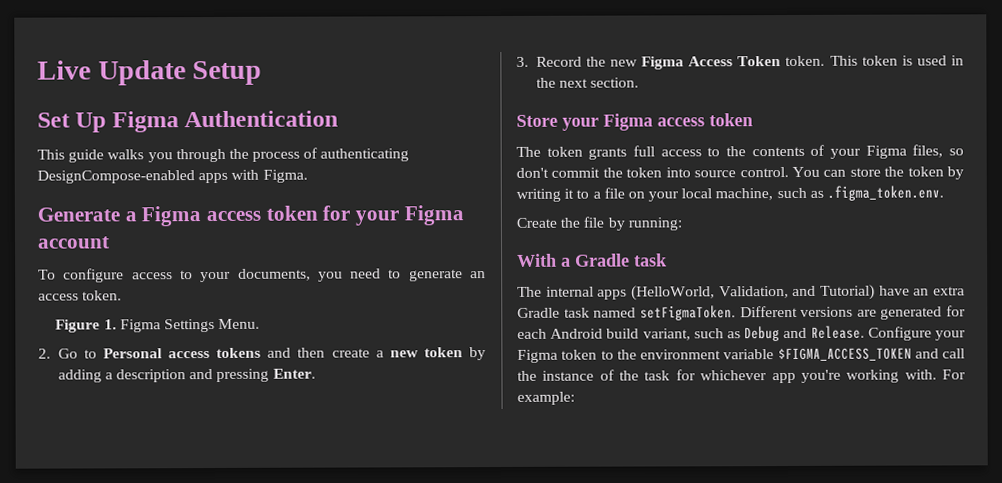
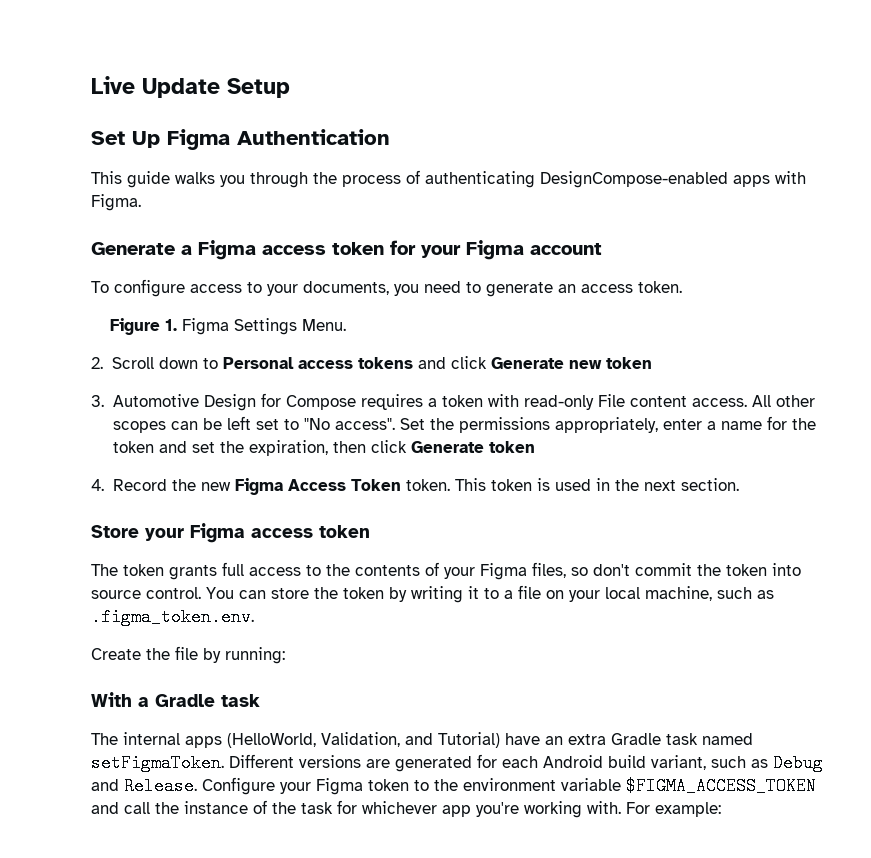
[57,348,78,359] Go -> [111,357,198,369] Scroll down
[297,347,384,358] then create a -> [450,356,564,369] click Generate
[469,347,487,361] [57,368,316,383] [516,56,529,67] by adding a description and pressing Enter. // 3. -> [91,393,815,411] [112,416,816,433] [112,440,535,456] [91,479,104,491] // 3. Automotive Design for Compose requires a token with read-only File content access. All other scopes can be left set to "No access". Set the permissions appropriately, enter a name for the token and set the expiration, then click Generate token // 4.

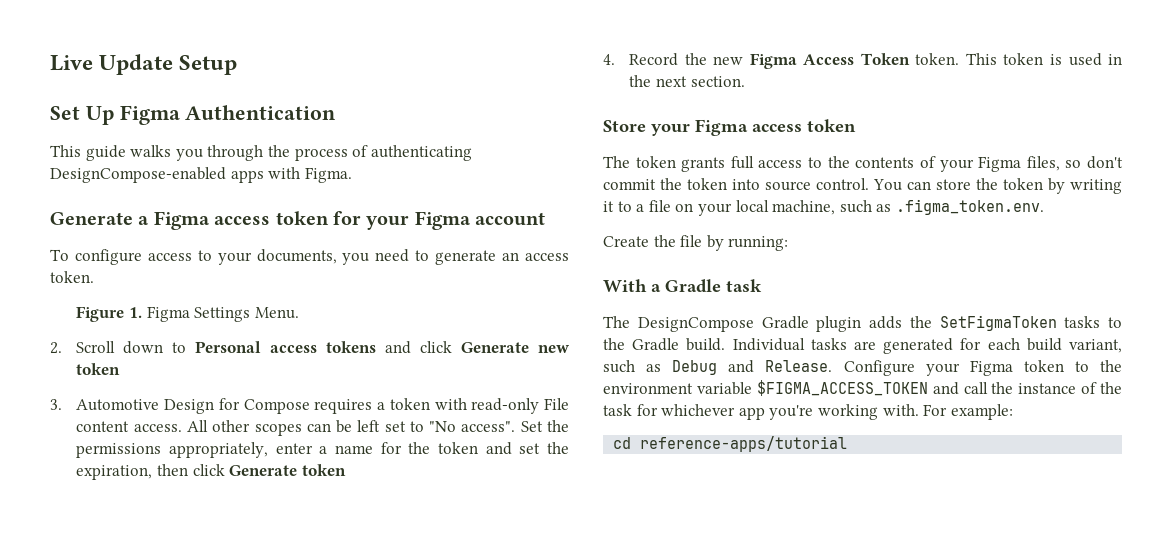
[123,732,753,748] [91,754,361,772] internal apps (HelloWorld, Validation, and Tutorial) have an extra Gradle task named setFigmaToken. Different versions -> [637,315,1122,332] [603,338,847,351] DesignCompose Gradle plugin adds the SetFigmaToken tasks to the Gradle build. Individual tasks
[543,755,603,768] Android -> (1020, 344) none
(721, 809) none -> [613,436,848,452] // cd reference-apps/tutorial

